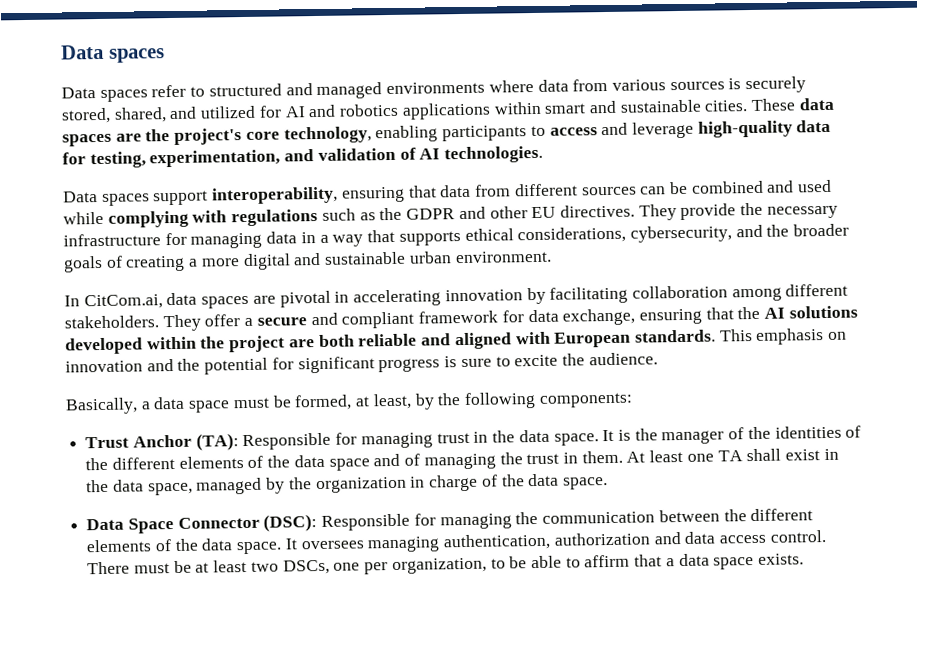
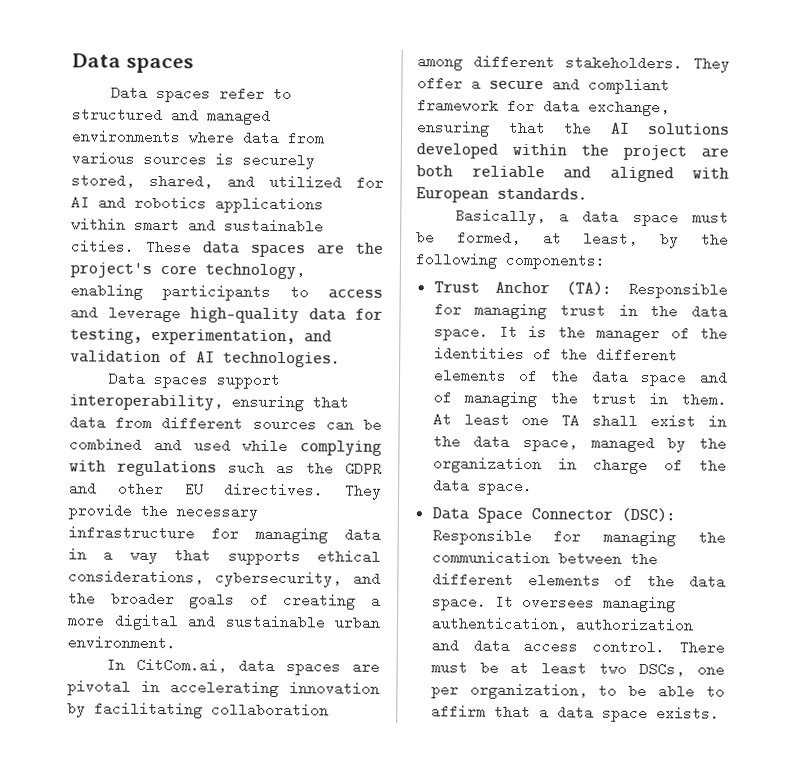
[719,328,848,345] [65,352,658,375] This emphasis on innovation and the potential for significant progress is sure to excite the audience. -> (588, 194) none

